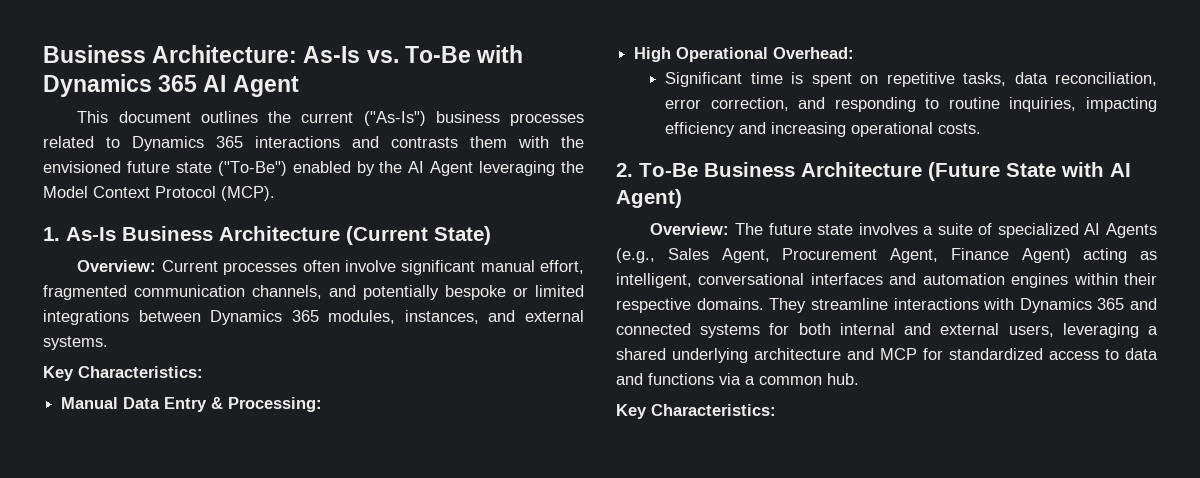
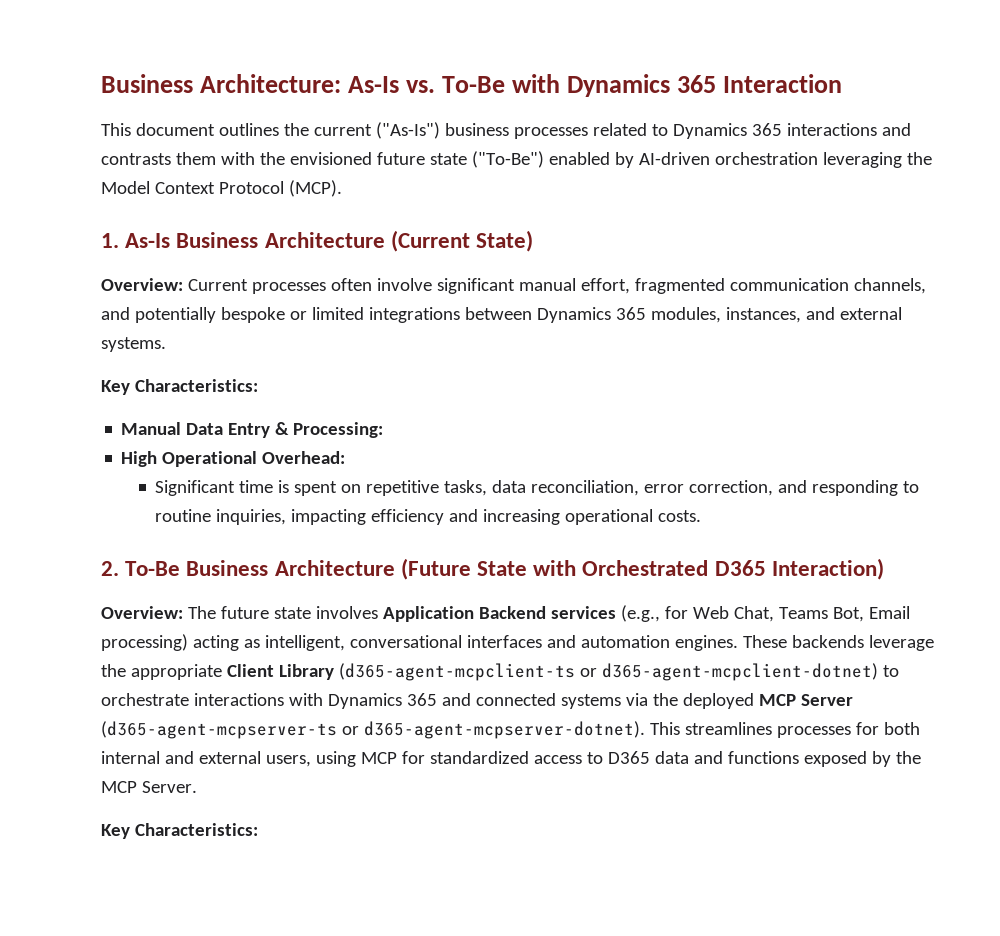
[203,75,299,97] AI Agent -> [723,74,843,93] Interaction
[379,161,474,176] the AI Agent -> [638,152,818,165] AI-driven orchestration
[1110,163,1131,177] [616,189,682,208] AI Agent) -> [582,558,884,580] Orchestrated D365 Interaction)
[923,223,1157,238] [616,248,1071,263] a suite of specialized AI Agents (e.g., Sales Agent, Procurement Agent, Finance Agent) -> [382,605,910,622] [101,634,188,651] Application Backend services (e.g., for Web Chat, Teams Bot, Email processing)
[1011,273,1157,288] [616,298,888,313] engines within their respective domains. They streamline -> [674,635,934,651] [101,663,899,681] [101,693,189,706] engines. These backends leverage the appropriate Client Library (d365-agent-mcpclient-ts or d365-agent-mcpclient-dotnet) to orchestrate
(761, 331) none -> [625,693,853,709] [101,721,851,739] via the deployed MCP Server (d365-agent-mcpserver-ts or d365-agent-mcpserver-dotnet). This streamlines processes
[1062,323,1158,338] [616,348,874,363] leveraging a shared underlying architecture and -> [315,751,356,767] using
(1119, 354) none -> [607,751,650,764] D365
[719,373,859,385] via a common hub. -> [803,751,921,767] [101,781,197,793] exposed by the MCP Server.

